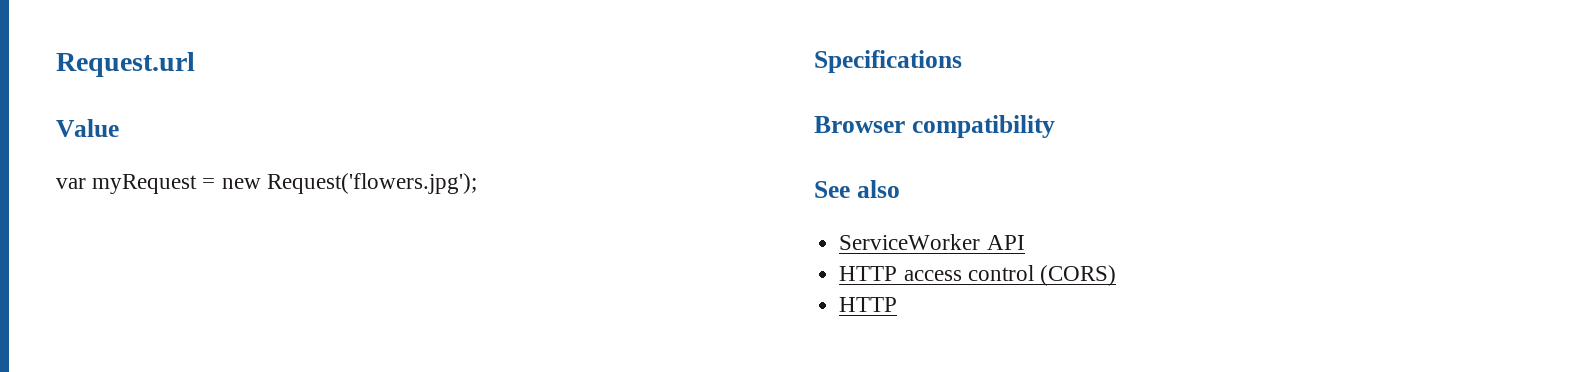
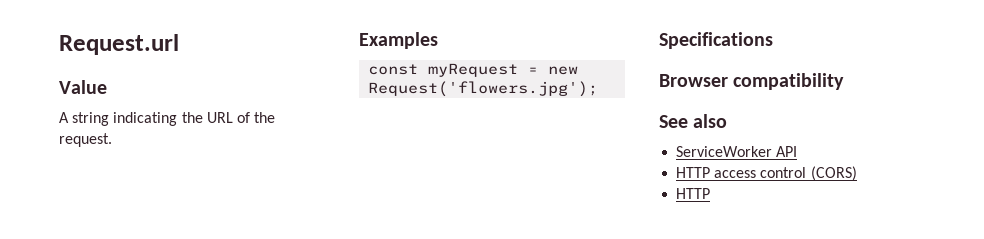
[56,178,86,189] var -> [59,112,276,126] [59,133,112,147] [359,32,438,49] [368,64,419,75] A string indicating the URL of the request. // Examples // const

